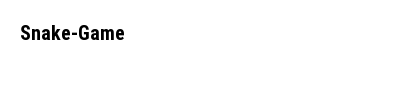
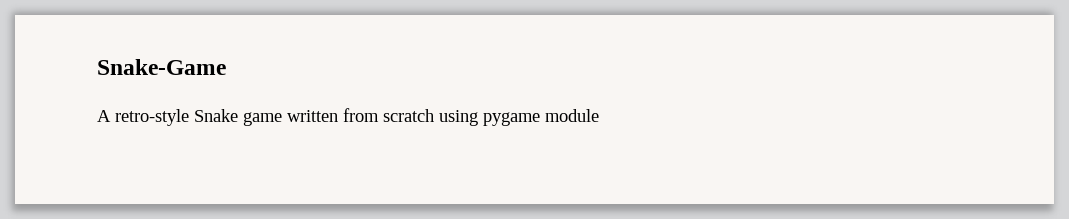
(125, 32) none -> [97,108,599,126] // A retro-style Snake game written from scratch using pygame module

